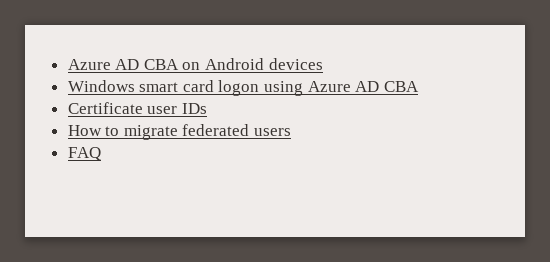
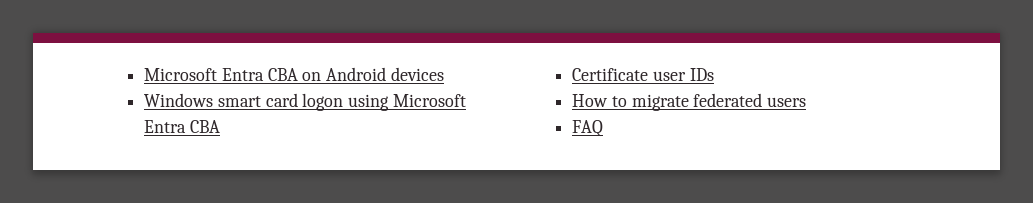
[67,59,140,70] Azure AD -> [144,68,264,81] Microsoft Entra
[307,81,380,92] Azure AD -> [392,94,466,107] [144,120,187,133] Microsoft Entra

